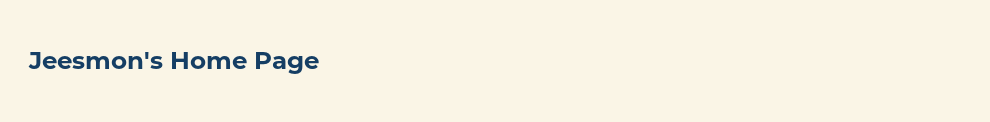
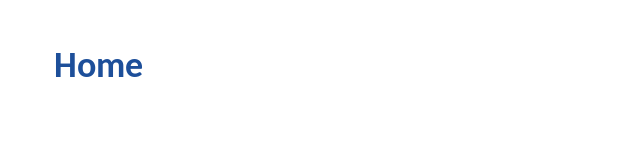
[28,52,319,74] Jeesmon's Home Page -> [54,53,143,77] Home

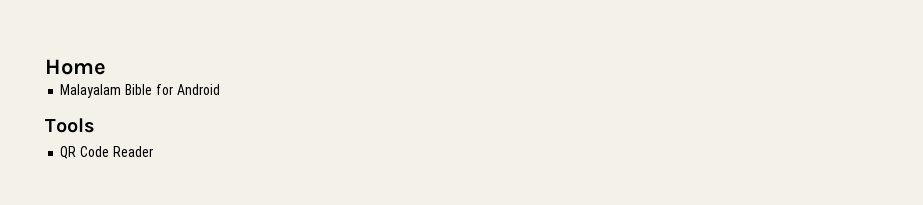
(143, 65) none -> [60,84,220,98] [45,118,95,133] [60,146,153,159] // Malayalam Bible for Android // Tools // QR Code Reader

